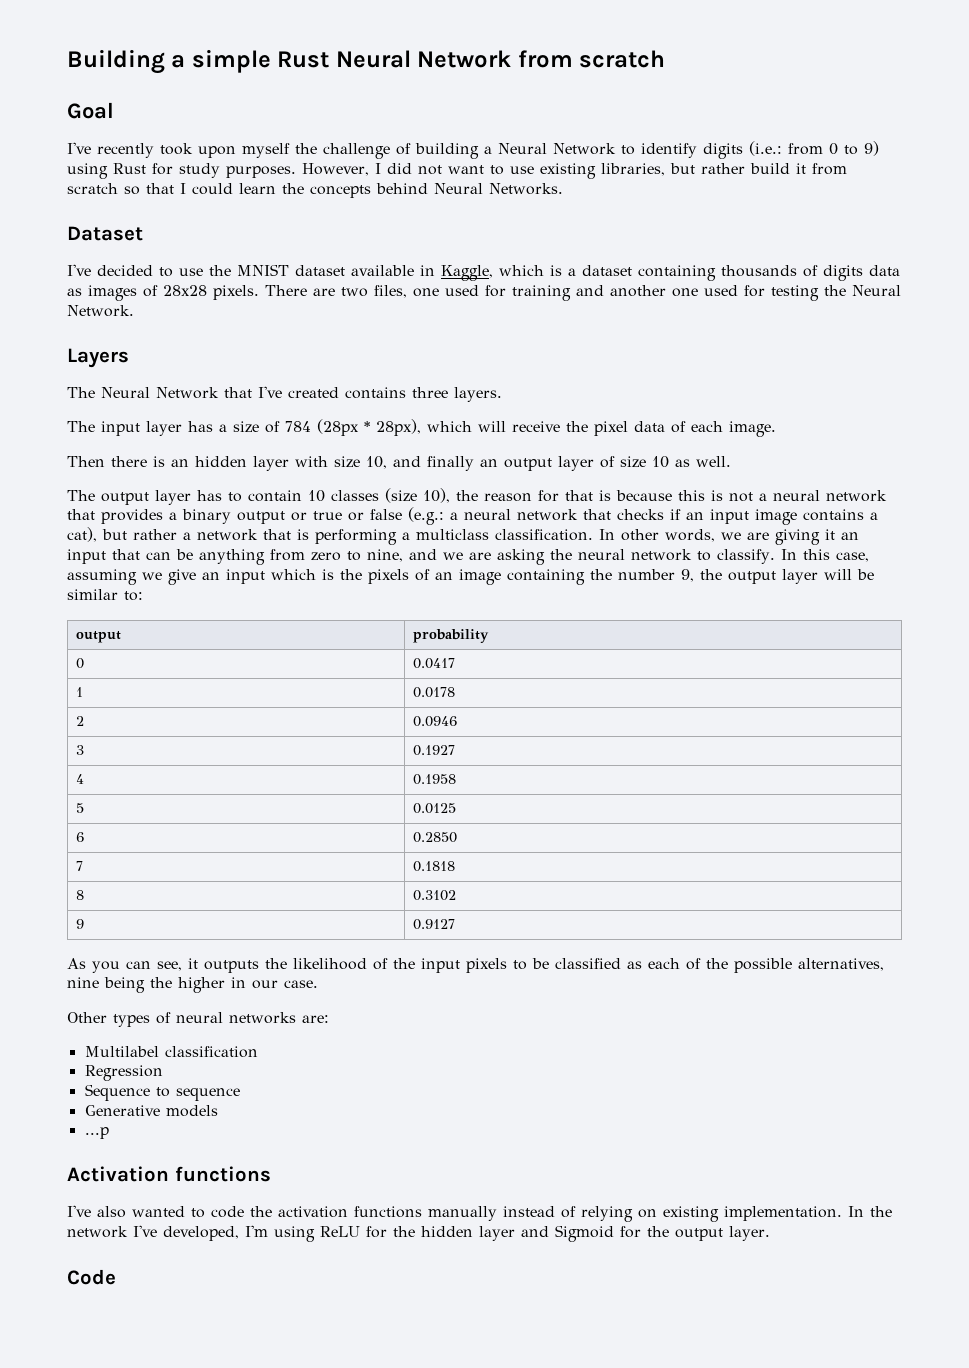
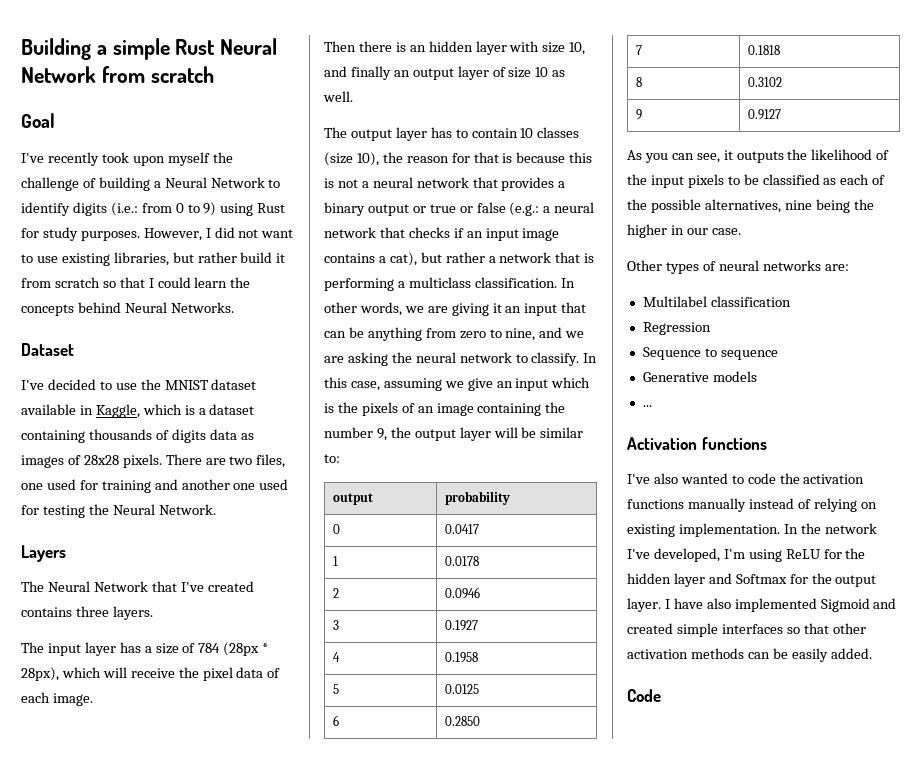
[84,1127,109,1139] ...p -> [642,405,652,407] ...
[555,1225,614,1242] Sigmoid -> [735,574,787,584] Softmax
(770, 1233) none -> [664,598,897,612] [627,623,866,637] [627,648,872,662] I have also implemented Sigmoid and created simple interfaces so that other activation methods can be easily added.

